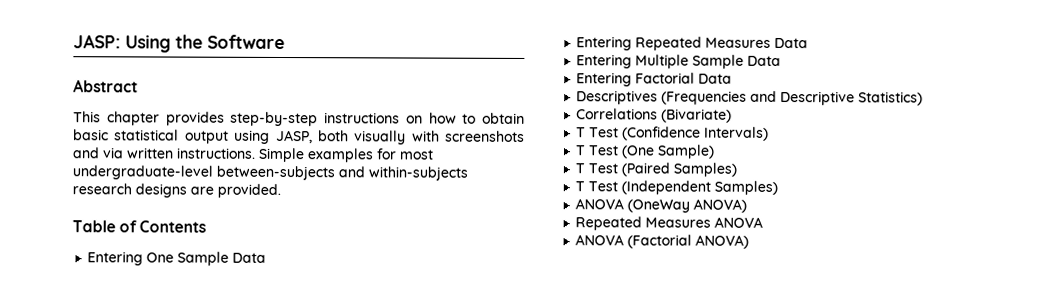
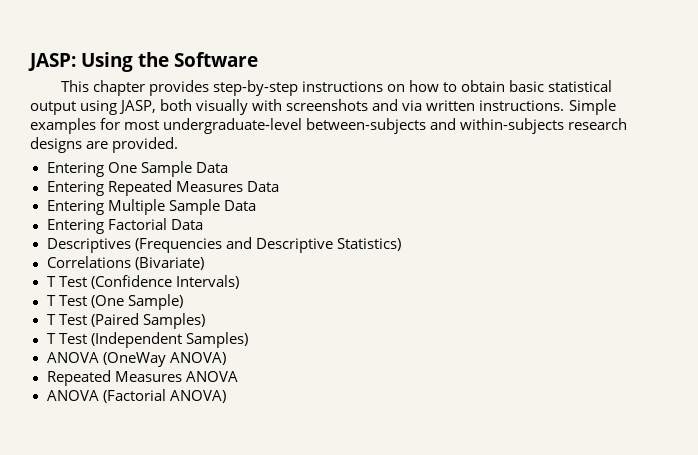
[73,79,138,93] // Abstract -> (259, 59) none
[72,220,207,233] // Table of Contents -> (179, 145) none

